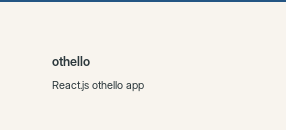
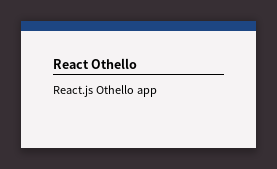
[52,56,90,66] othello -> [53,58,138,69] React Othello
[92,81,123,89] othello -> [95,85,134,94] Othello

